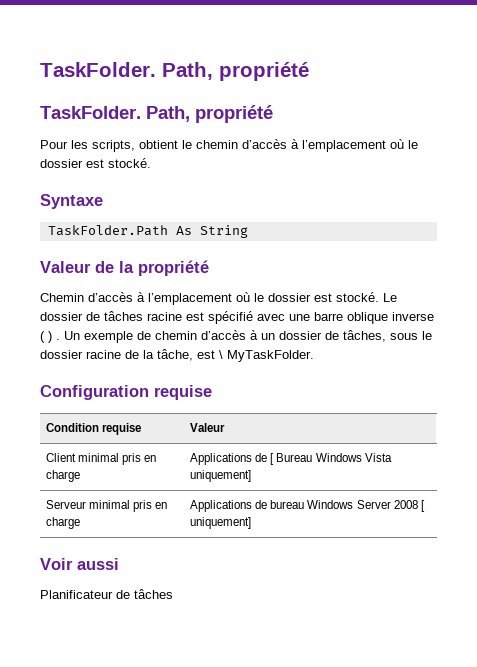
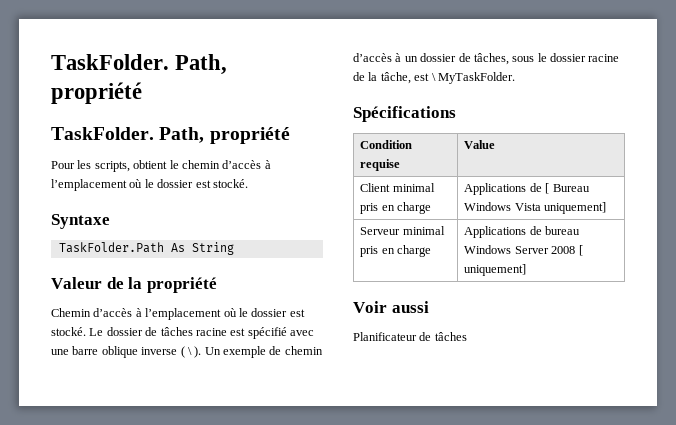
[48,331,60,343] ) . -> [187,346,202,358] \ ).
[40,385,212,400] Configuration requise -> [353,106,456,122] Spécifications
[190,423,226,432] Valeur -> [464,140,496,149] Value

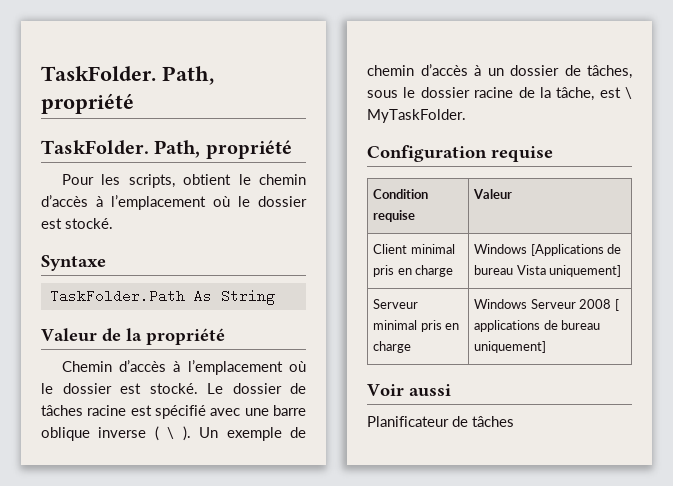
[353,106,456,122] Spécifications -> [367,145,553,162] Configuration requise
[464,140,496,149] Value -> [473,189,513,199] Valeur
[464,183,590,195] [464,202,512,211] Applications de [ Bureau Windows -> [474,244,622,256] [474,265,514,275] Windows [Applications de bureau
[464,226,581,238] [464,245,583,256] Applications de bureau Windows Server 2008 [ -> [474,299,619,311] [474,320,601,332] Windows Serveur 2008 [ applications de bureau

